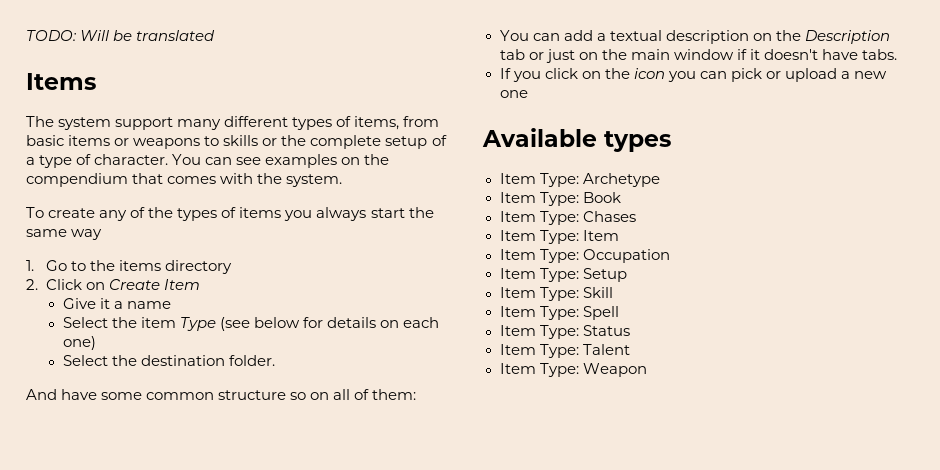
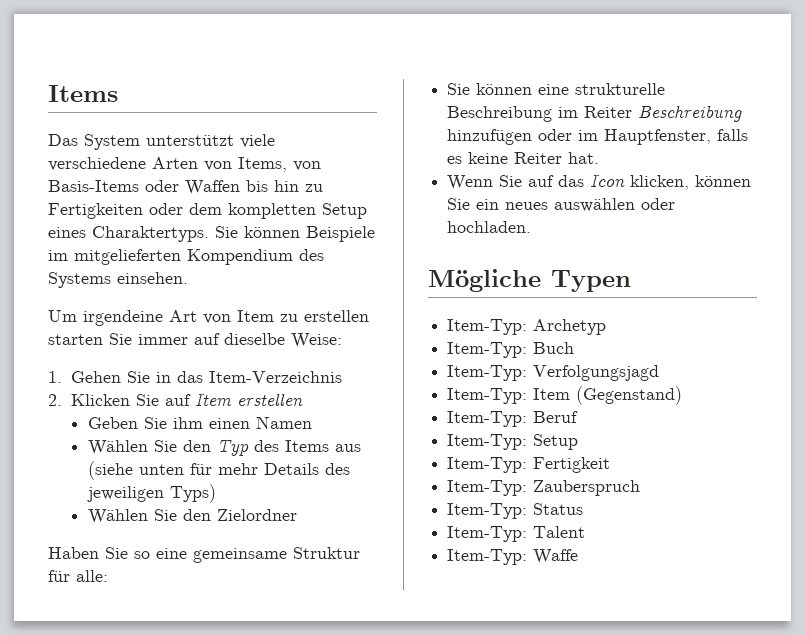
[26,30,216,41] [26,73,96,90] [26,116,440,130] [26,135,447,149] [26,154,390,168] [26,173,343,187] [26,207,434,221] [26,229,103,240] [26,260,233,274] [26,279,201,290] [62,298,171,309] [62,317,440,331] [62,336,96,350] [62,355,275,366] [26,389,417,400] [499,30,890,44] [499,49,898,63] [499,68,888,82] [499,90,528,98] [482,128,671,152] [499,173,660,187] [499,192,621,206] [499,211,636,225] [499,230,619,244] [499,249,670,263] [499,268,627,282] [499,287,613,301] [499,306,619,320] [499,325,579,339] TODO: Will be translated // Items // The system support many different types of items, from basic items or weapons to skills or the complete setup of a type of character. You can see examples on the compendium that comes with the system. // To create any of the types of items you always start the same way // 1. Go to the items directory // 2. Click on Create Item // Give it a name // Select the item Type (see below for details on each one) // Select the destination folder. // And have some common structure so on all of them: // You can add a textual description on the Description tab or just on the main window if it doesn't have tabs. // If you click on the icon you can pick or upload a new one // Available types // Item Type: Archetype // Item Type: Book // Item Type: Chases // Item Type: Item // Item Type: Occupation // Item Type: Setup // Item Type: Skill // Item Type: Spell // Item Type: -> [48,85,118,102] [48,134,275,150] [48,157,321,172] [48,180,323,195] [48,203,367,219] [48,226,375,242] [48,249,324,265] [48,272,188,288] [48,310,369,326] [48,333,342,348] [48,371,342,383] [48,393,303,406] [88,416,313,429] [88,439,362,456] [88,461,351,480] [87,484,217,503] [88,509,298,524] [48,547,360,563] [48,570,108,582] [447,83,666,95] [447,105,743,122] [447,129,749,145] [447,152,600,164] [447,174,752,190] [447,198,676,212] [447,221,532,233] [428,269,631,292] [447,319,607,335] [447,342,575,358] [447,365,660,381] [447,386,683,405] [447,411,579,427] [447,434,579,450] [447,457,611,473] [447,480,641,496] [447,503,528,519] Items // Das System unterstützt viele verschiedene Arten von Items, von Basis-Items oder Waffen bis hin zu Fertigkeiten oder dem kompletten Setup eines Charaktertyps. Sie können Beispiele im mitgelieferten Kompendium des Systems einsehen. // Um irgendeine Art von Item zu erstellen starten Sie immer auf dieselbe Weise: // 1. Gehen Sie in das Item-Verzeichnis // 2. Klicken Sie auf Item erstellen // Geben Sie ihm einen Namen // Wählen Sie den Typ des Items aus (siehe unten für mehr Details des jeweiligen Typs) // Wählen Sie den Zielordner // Haben Sie so eine gemeinsame Struktur für alle: // Sie können eine strukturelle Beschreibung im Reiter Beschreibung hinzufügen oder im Hauptfenster, falls es keine Reiter hat. // Wenn Sie auf das Icon klicken, können Sie ein neues auswählen oder hochladen. // Mögliche Typen // Item-Typ: Archetyp // Item-Typ: Buch // Item-Typ: Verfolgungsjagd // Item-Typ: Item (Gegenstand) // Item-Typ: Beruf // Item-Typ: Setup // Item-Typ: Fertigkeit // Item-Typ: Zauberspruch // Item-Typ:
[499,344,579,358] Item Type: -> [447,526,528,542] Item-Typ:
[499,363,647,377] Item Type: Weapon -> [447,549,579,565] Item-Typ: Waffe

